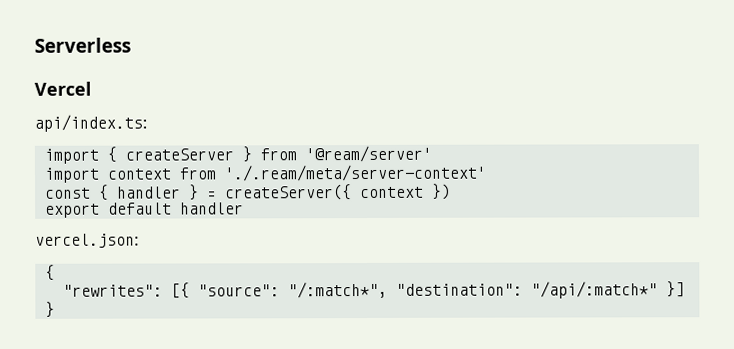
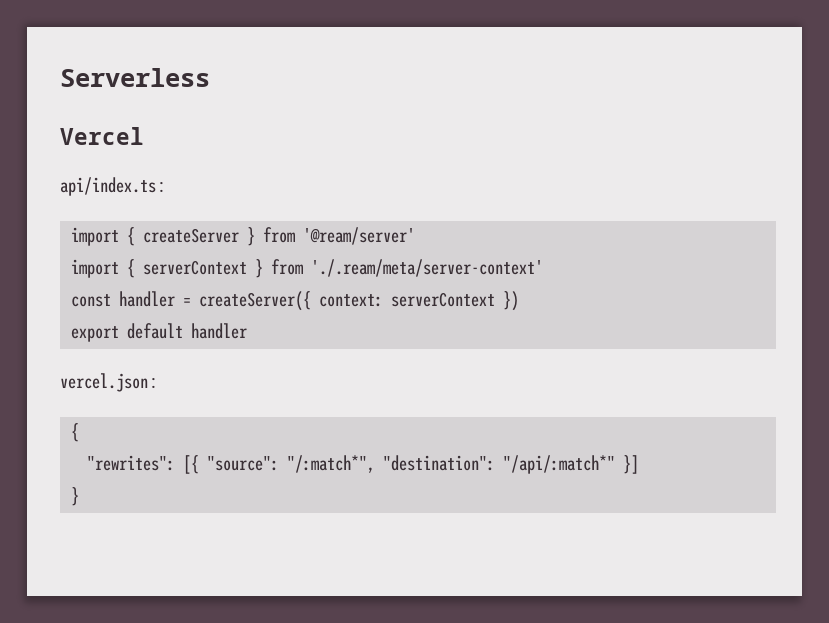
[106,168,172,180] context -> [126,259,263,278] { serverContext }
[98,184,424,201] { handler } = createServer({ context -> [118,291,495,311] handler = createServer({ context: serverContext

